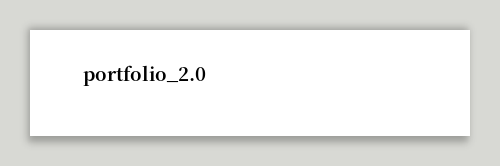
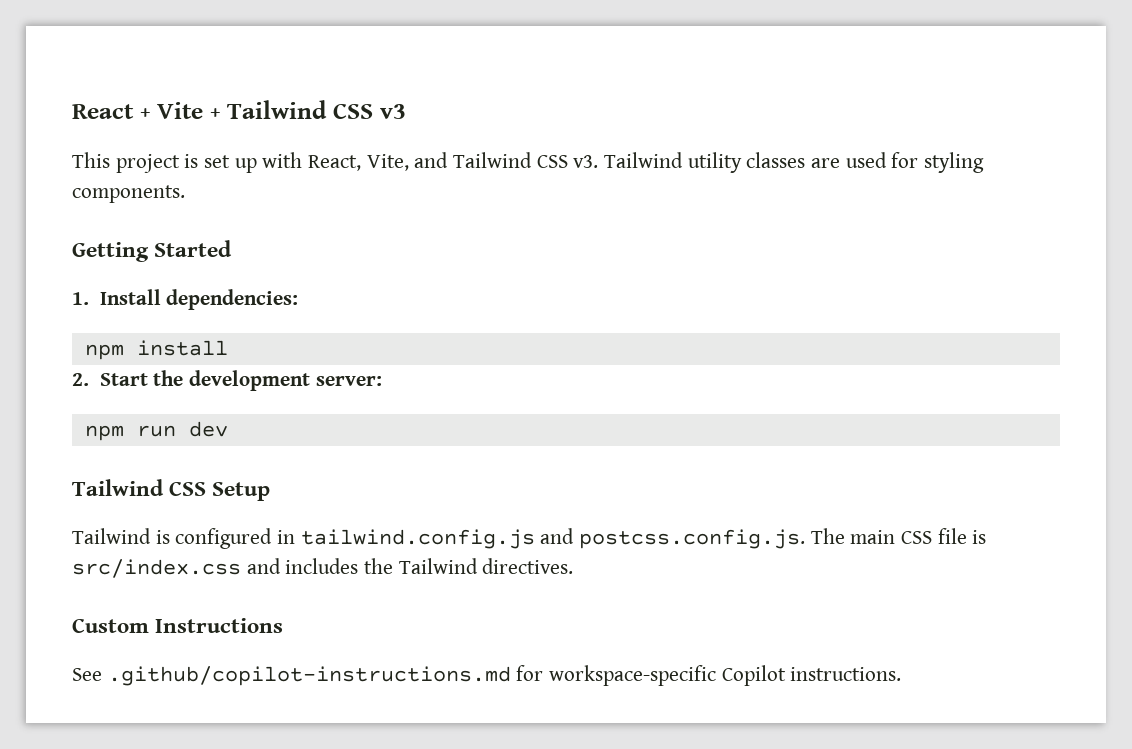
[83,65,206,86] portfolio_2.0 -> [72,100,406,119] [72,152,985,173] [72,185,185,203] [72,240,233,262] [72,289,299,310] [84,340,228,360] [72,370,382,391] [84,421,228,441] [72,479,271,501] [72,528,987,549] [72,558,574,578] [72,618,284,633] [72,665,902,686] React + Vite + Tailwind CSS v3 // This project is set up with React, Vite, and Tailwind CSS v3. Tailwind utility classes are used for styling components. // Getting Started // 1. Install dependencies: // npm install // 2. Start the development server: // npm run dev // Tailwind CSS Setup // Tailwind is configured in tailwind.config.js and postcss.config.js. The main CSS file is src/index.css and includes the Tailwind directives. // Custom Instructions // See .github/copilot-instructions.md for workspace-specific Copilot instructions.

